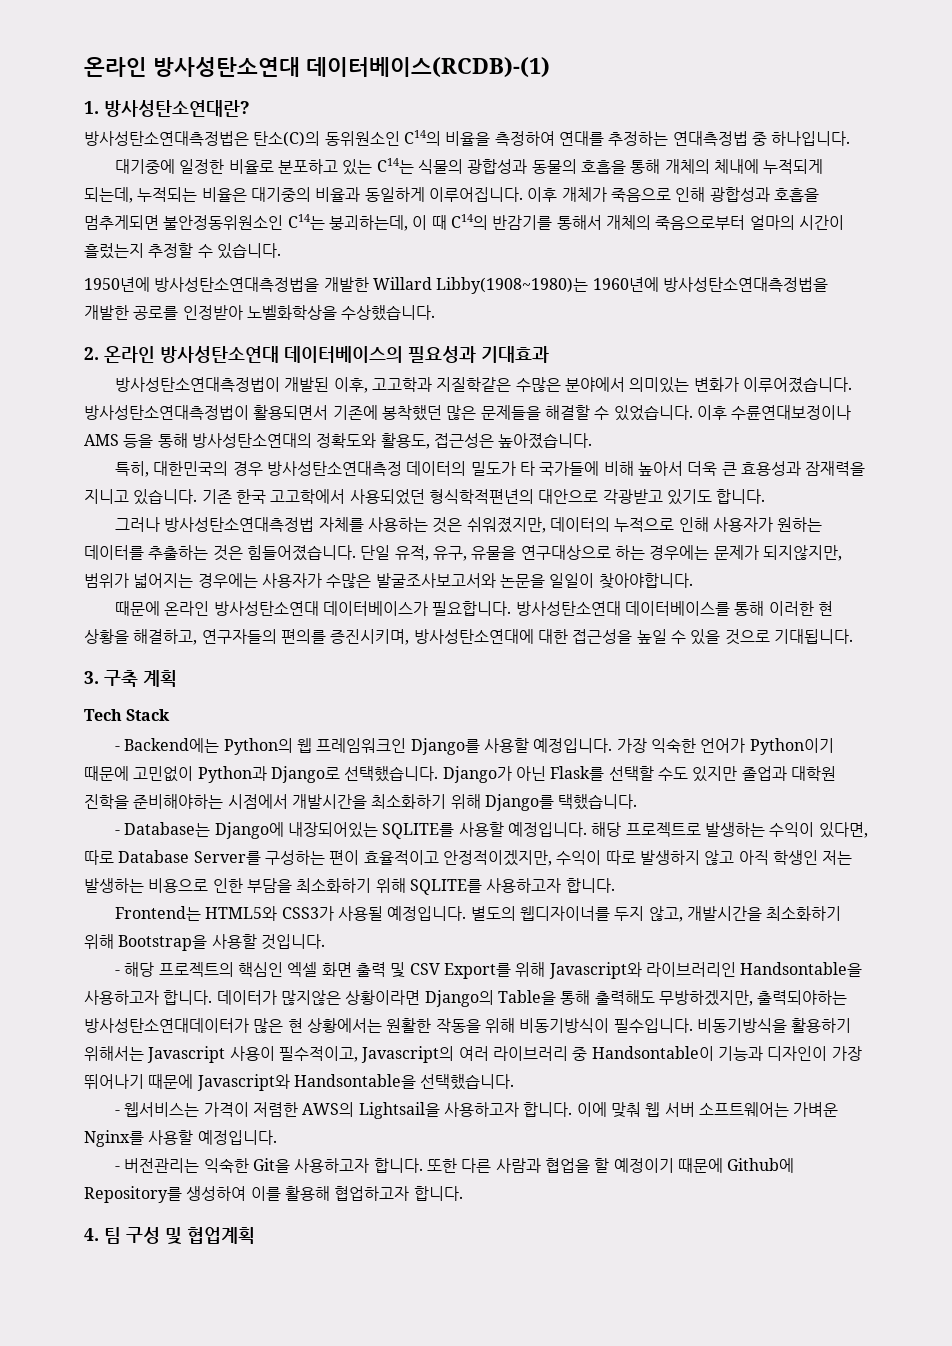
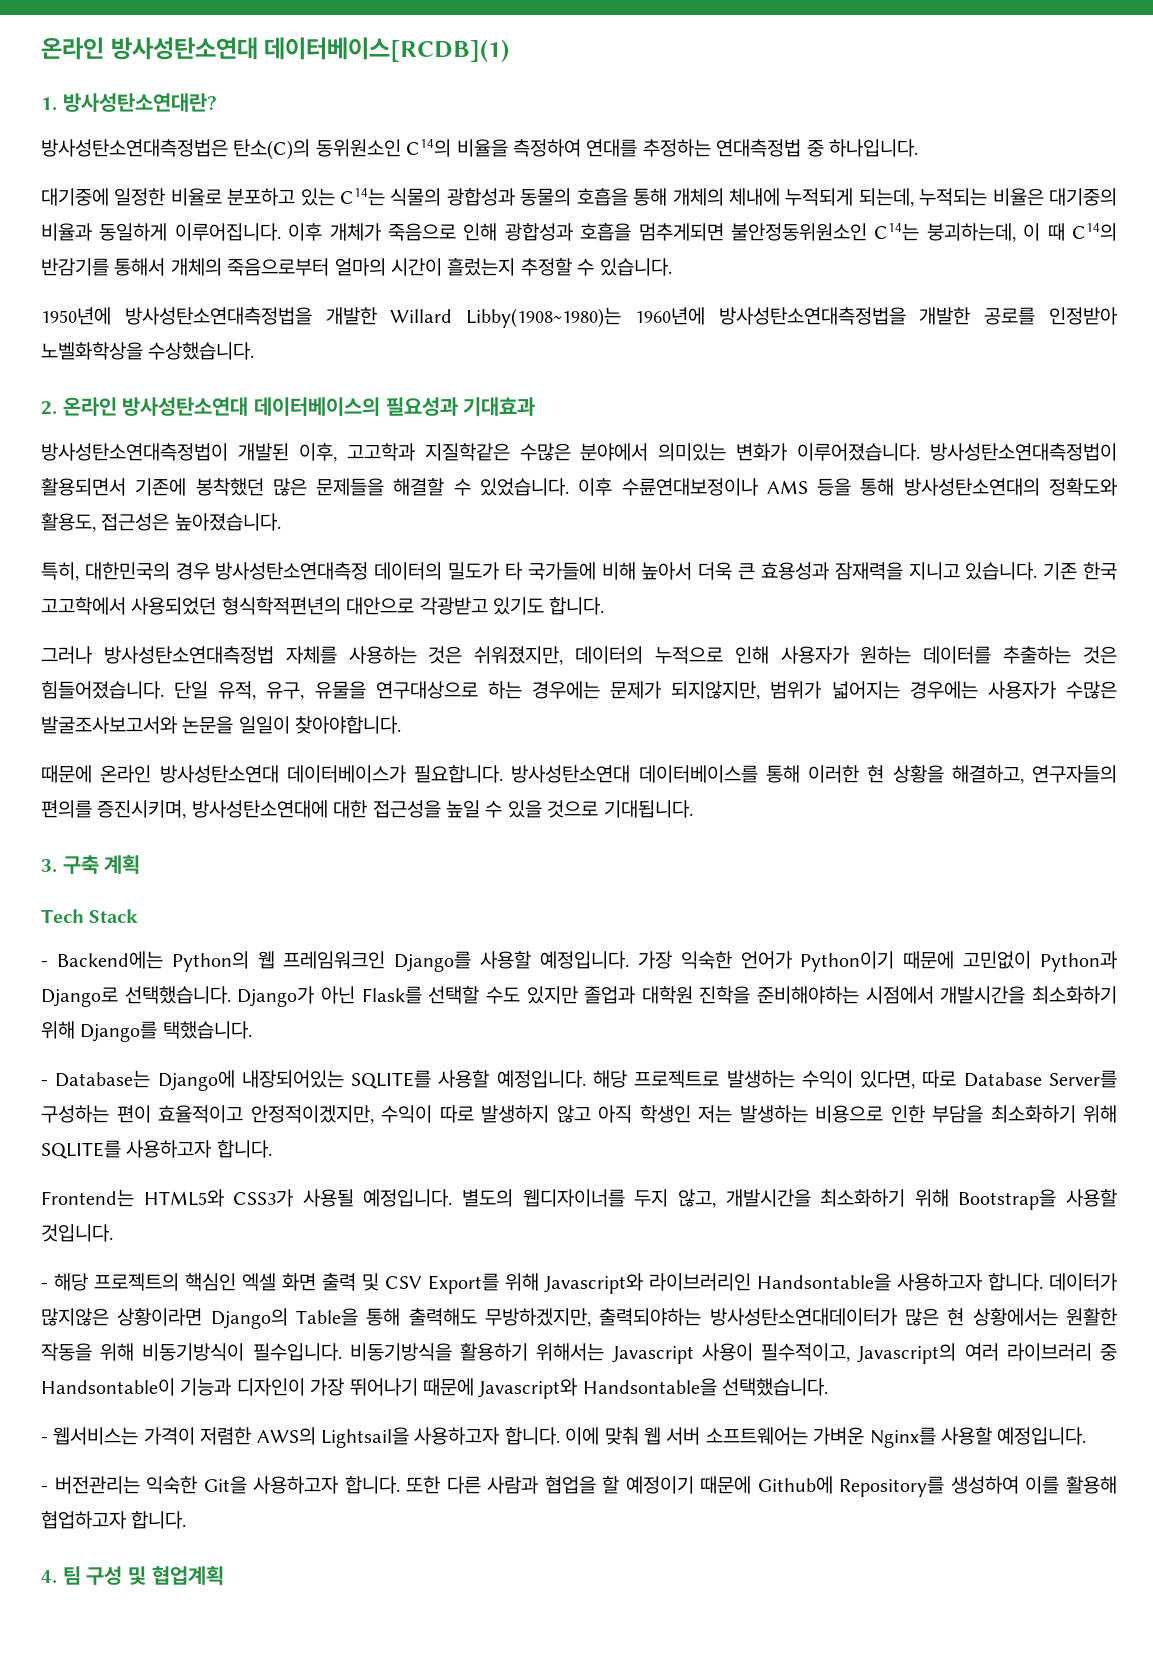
[84,57,550,78] 온라인 방사성탄소연대 데이터베이스(RCDB)-(1) -> [41,37,510,62] 온라인 방사성탄소연대 데이터베이스[RCDB](1)

